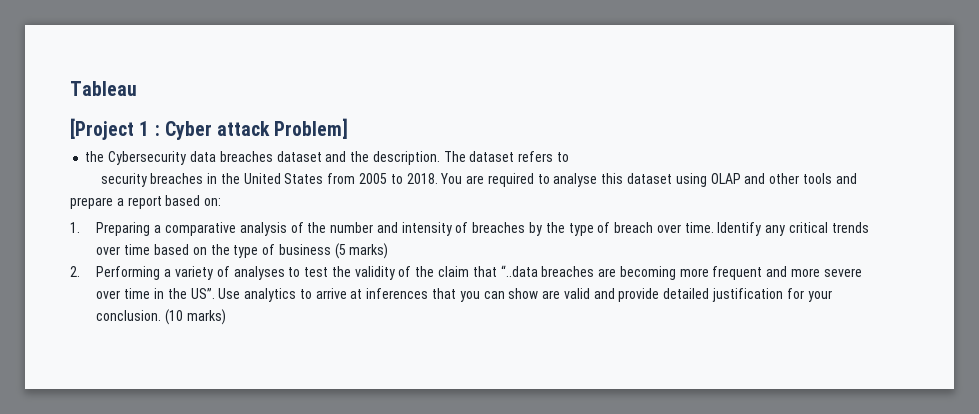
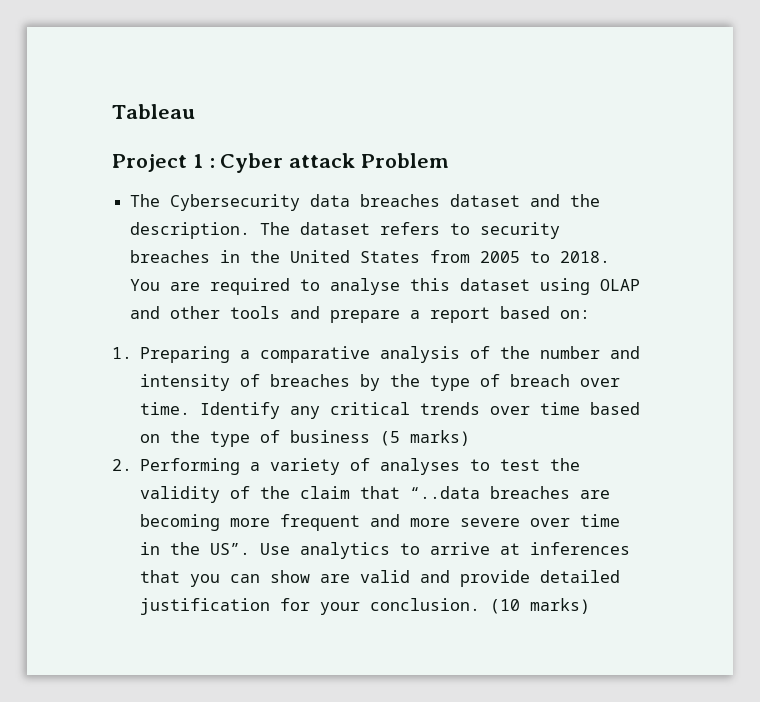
[70,118,134,140] [Project -> [112,154,187,172] Project
[274,118,349,139] [85,151,105,162] Problem] // the -> [361,153,450,168] [130,194,161,207] Problem // The
(569, 157) // -> (471, 229) none

